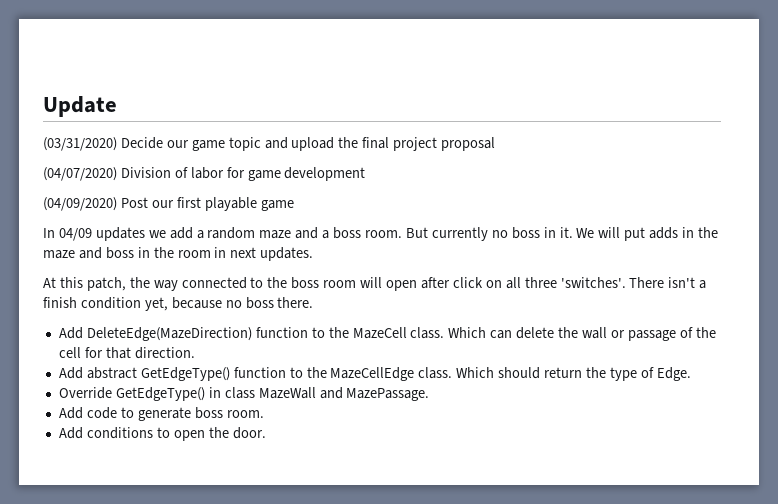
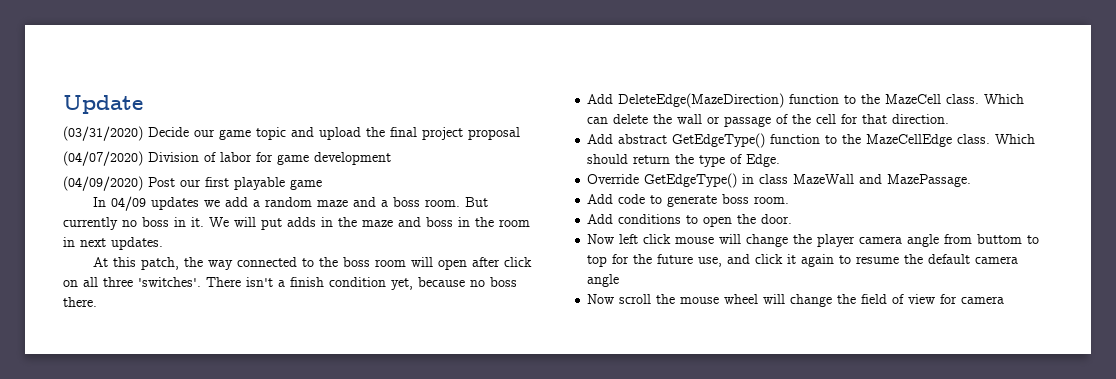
(266, 433) none -> [587,234,1040,247] [587,254,1019,267] [587,274,620,287] [587,294,1005,307] // Now left click mouse will change the player camera angle from buttom to top for the future use, and click it again to resume the default camera angle // Now scroll the mouse wheel will change the field of view for camera

